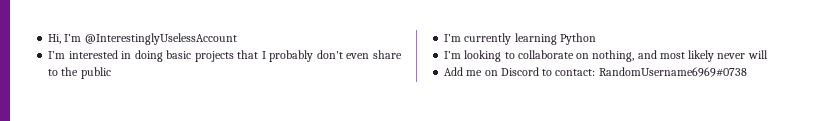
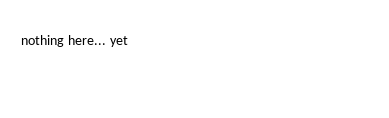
[48,33,237,45] [48,50,402,62] [48,67,111,79] [444,33,596,45] [444,50,768,62] [444,67,747,77] Hi, I’m @InterestinglyUselessAccount // I’m interested in doing basic projects that I probably don't even share to the public // I’m currently learning Python // I’m looking to collaborate on nothing, and most likely never will // Add me on Discord to contact: RandomUsername6969#0738 -> [21,35,128,47] nothing here... yet

